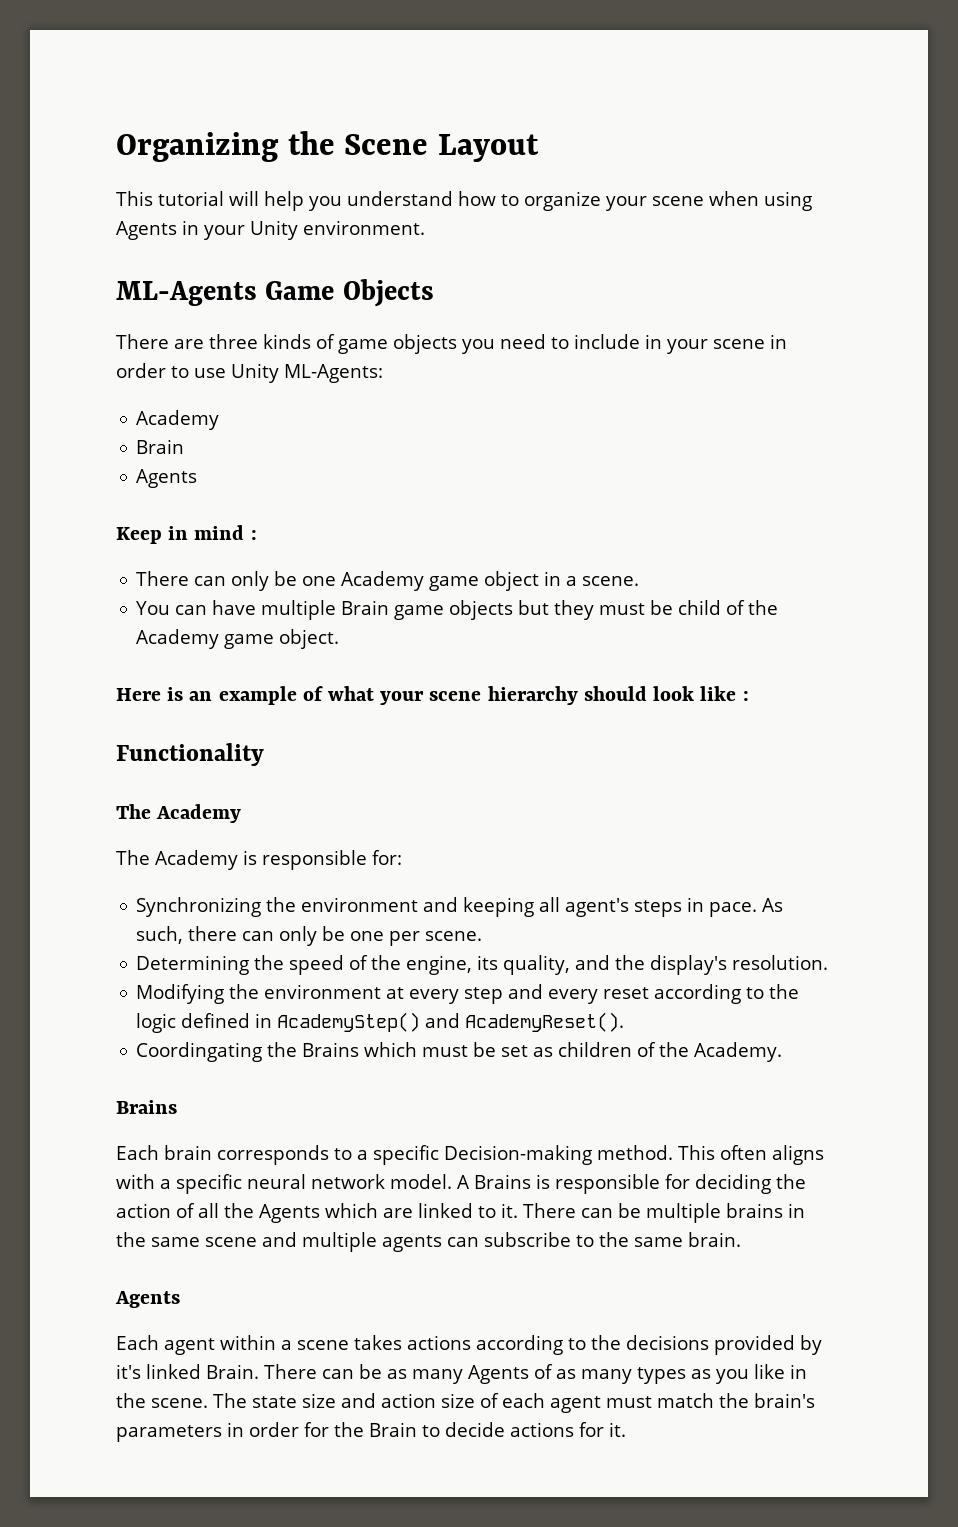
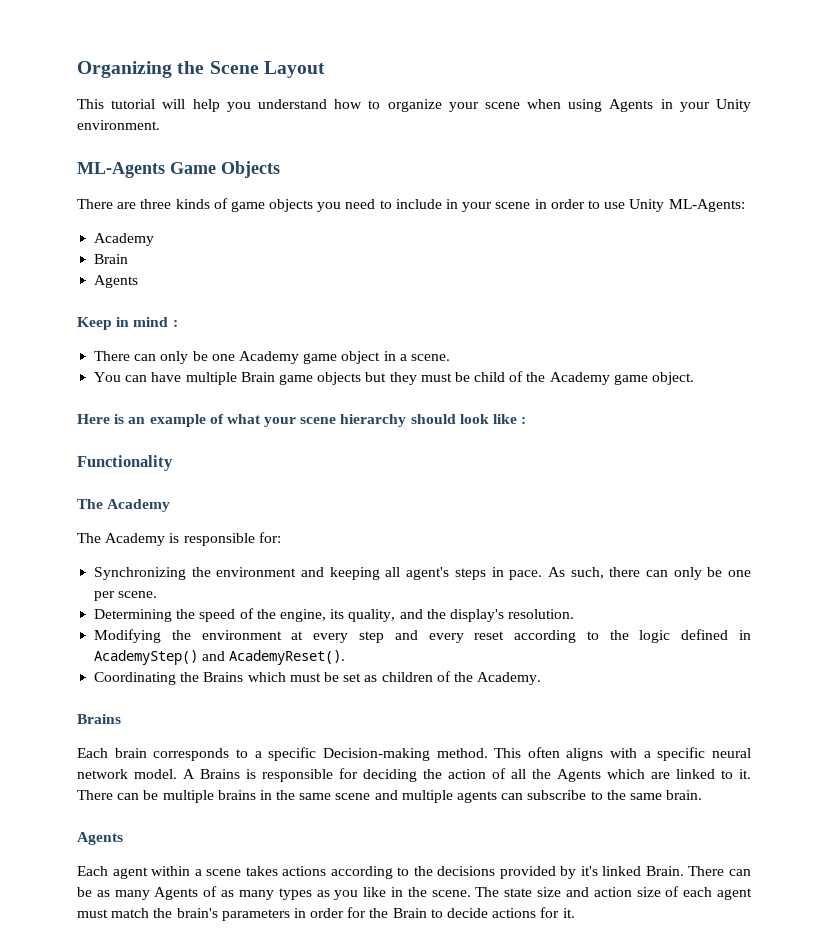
[136,1042,263,1062] Coordingating -> [94,672,177,685] Coordinating

